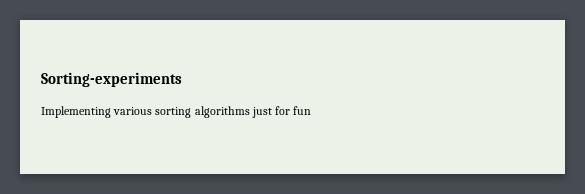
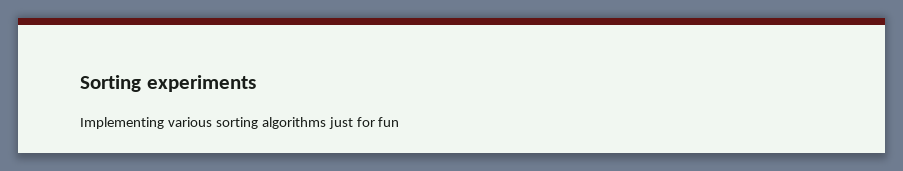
[41,72,182,87] Sorting-experiments -> [80,75,256,92] Sorting experiments

